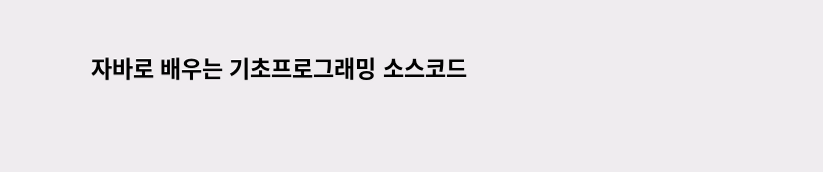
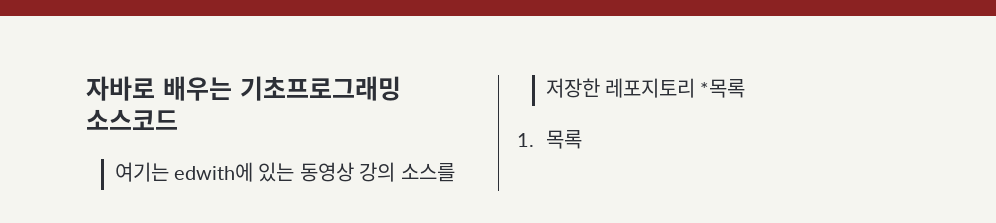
(467, 67) none -> [114,162,455,182] [545,78,746,98] [517,130,582,149] // 여기는 edwith에 있는 동영상 강의 소스를 저장한 레포지토리 *목록 // 1. 목록

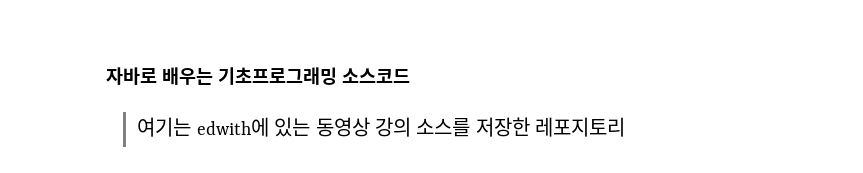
[700,79,746,98] [517,130,582,149] *목록 // 1. 목록 -> (626, 127) none

